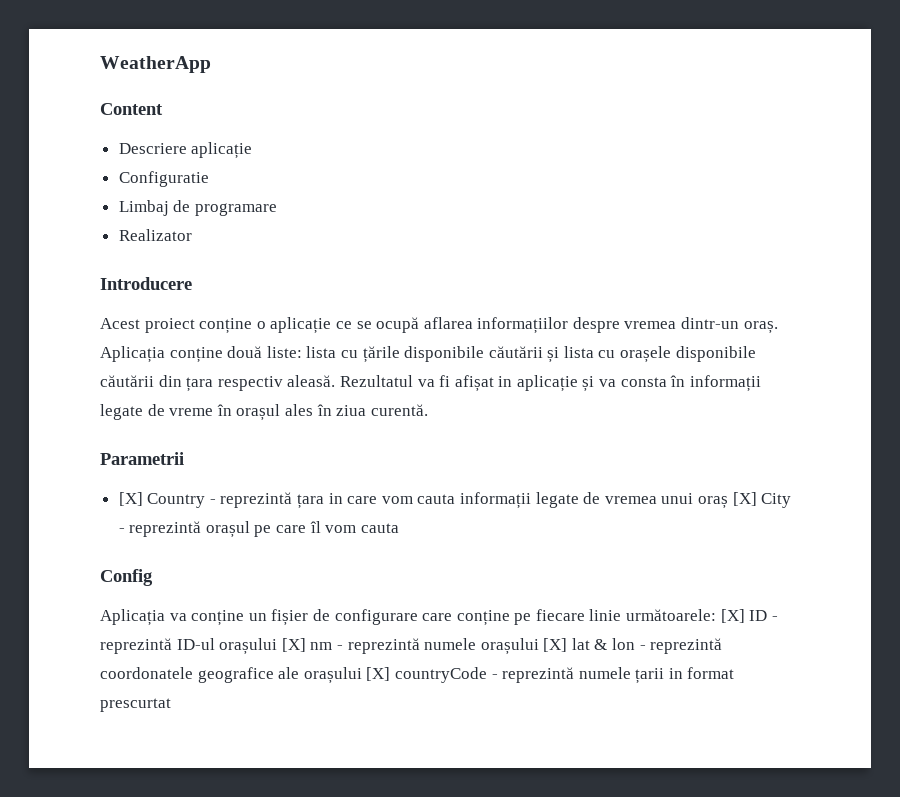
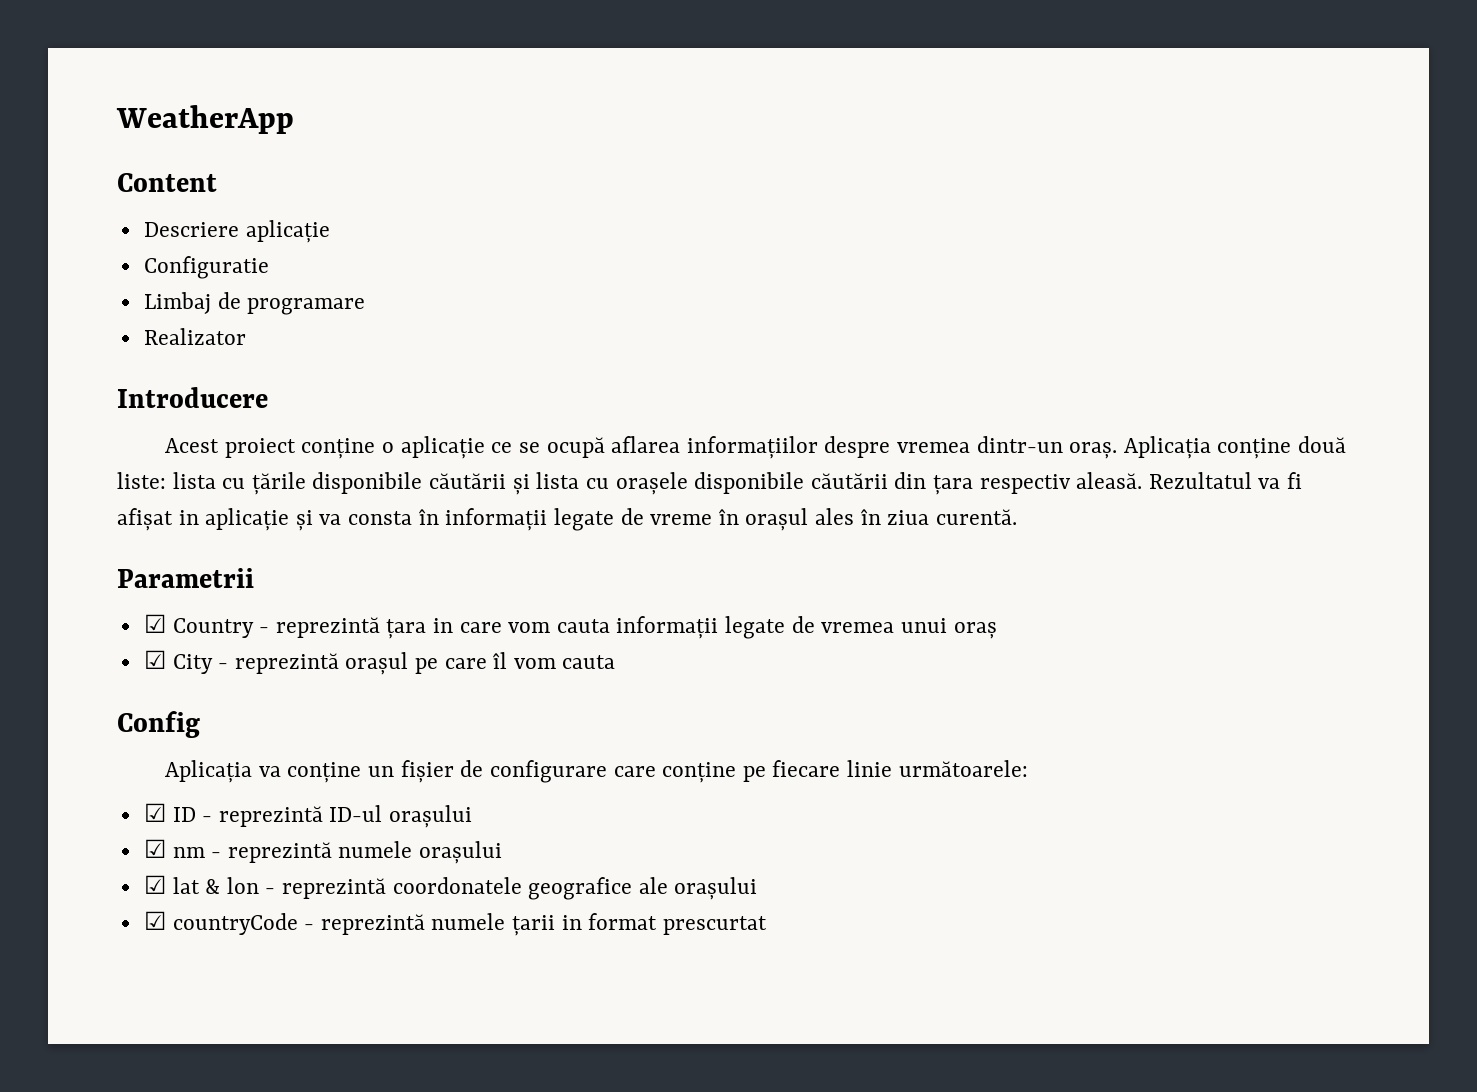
[118,492,143,506] [X] -> [143,614,166,633] ☑
[732,492,757,506] [X] -> [143,650,166,669] // ☑
[720,609,745,623] [X] -> [143,803,166,822] // ☑
[281,638,306,652] [X] -> [143,839,166,858] // ☑
[543,638,568,652] [X] -> [143,875,166,894] // ☑
[366,667,391,681] [X] -> [143,911,166,930] // ☑

